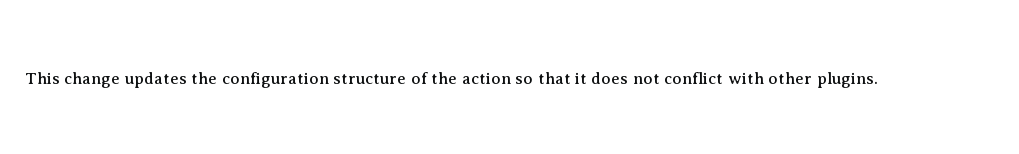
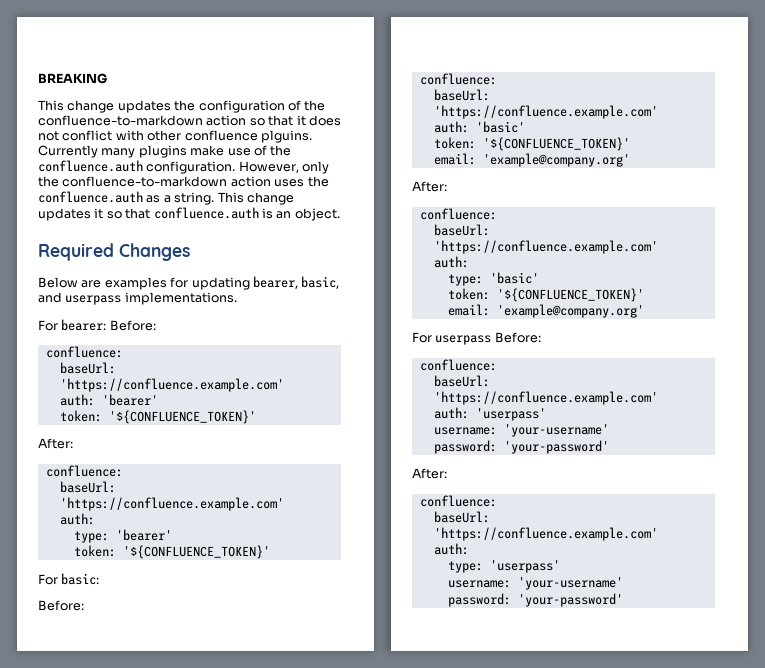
(25, 78) none -> [38,73,108,84] BREAKING //
[333,72,458,84] structure of the -> [287,100,326,111] [38,115,203,126] of the confluence-to-markdown
[816,72,878,88] plugins. -> [184,130,312,143] [38,145,292,158] [38,160,330,174] [38,176,329,187] [38,191,294,205] [38,207,340,221] [38,243,190,261] [38,276,340,290] [38,292,237,305] [38,319,156,331] [45,346,123,358] [59,362,116,374] [59,378,284,392] [59,394,158,406] [59,410,256,424] [38,438,73,449] [45,465,123,477] [59,481,116,493] [59,497,284,511] [59,513,95,525] [73,529,172,543] [73,545,270,559] [38,573,100,585] [38,600,84,611] [419,73,497,85] [433,89,490,101] [433,105,658,119] [433,121,525,133] [433,137,630,151] [433,153,630,167] [412,181,447,192] [419,208,497,220] [433,224,490,236] [433,240,658,254] [433,256,469,268] [447,272,539,286] [447,288,644,302] [447,304,644,318] [412,332,541,345] [419,359,497,371] [433,375,490,387] [433,391,658,405] [433,407,546,421] [433,424,609,437] [433,440,609,454] [412,468,447,479] [419,495,497,507] [433,511,490,523] [433,527,658,541] [433,543,469,555] [447,560,560,573] [447,577,623,590] [447,593,623,607] confluence plguins. Currently many plugins make use of the confluence.auth configuration. However, only the confluence-to-markdown action uses the confluence.auth as a string. This change updates it so that confluence.auth is an object. // Required Changes // Below are examples for updating bearer, basic, and userpass implementations. // For bearer: Before: // confluence: // baseUrl: 'https://confluence.example.com' // auth: 'bearer' // token: '${CONFLUENCE_TOKEN}' // After: // confluence: // baseUrl: 'https://confluence.example.com' // auth: // type: 'bearer' // token: '${CONFLUENCE_TOKEN}' // For basic: // Before: // confluence: // baseUrl: 'https://confluence.example.com' // auth: 'basic' // token: '${CONFLUENCE_TOKEN}' // email: 'example@company.org' // After: // confluence: // baseUrl: 'https://confluence.example.com' // auth: // type: 'basic' // token: '${CONFLUENCE_TOKEN}' // email: 'example@company.org' // For userpass Before: // confluence: // baseUrl: 'https://confluence.example.com' // auth: 'userpass' // username: 'your-username' // password: 'your-password' // After: // confluence: // baseUrl: 'https://confluence.example.com' // auth: // type: 'userpass' // username: 'your-username' // password: 'your-password'

